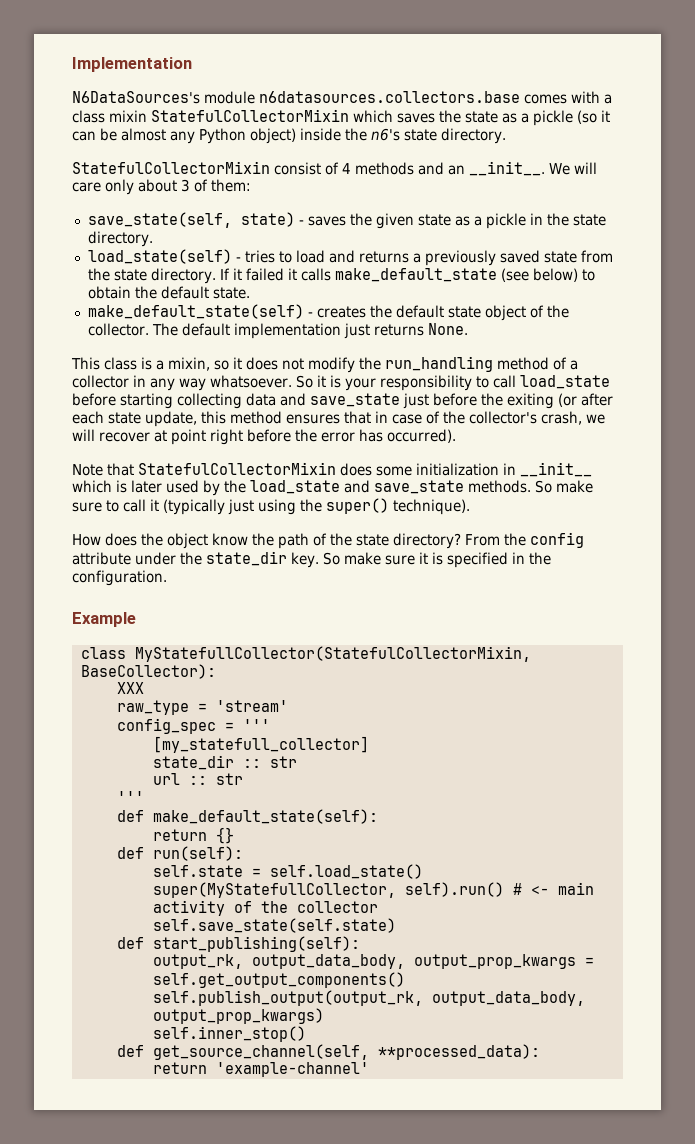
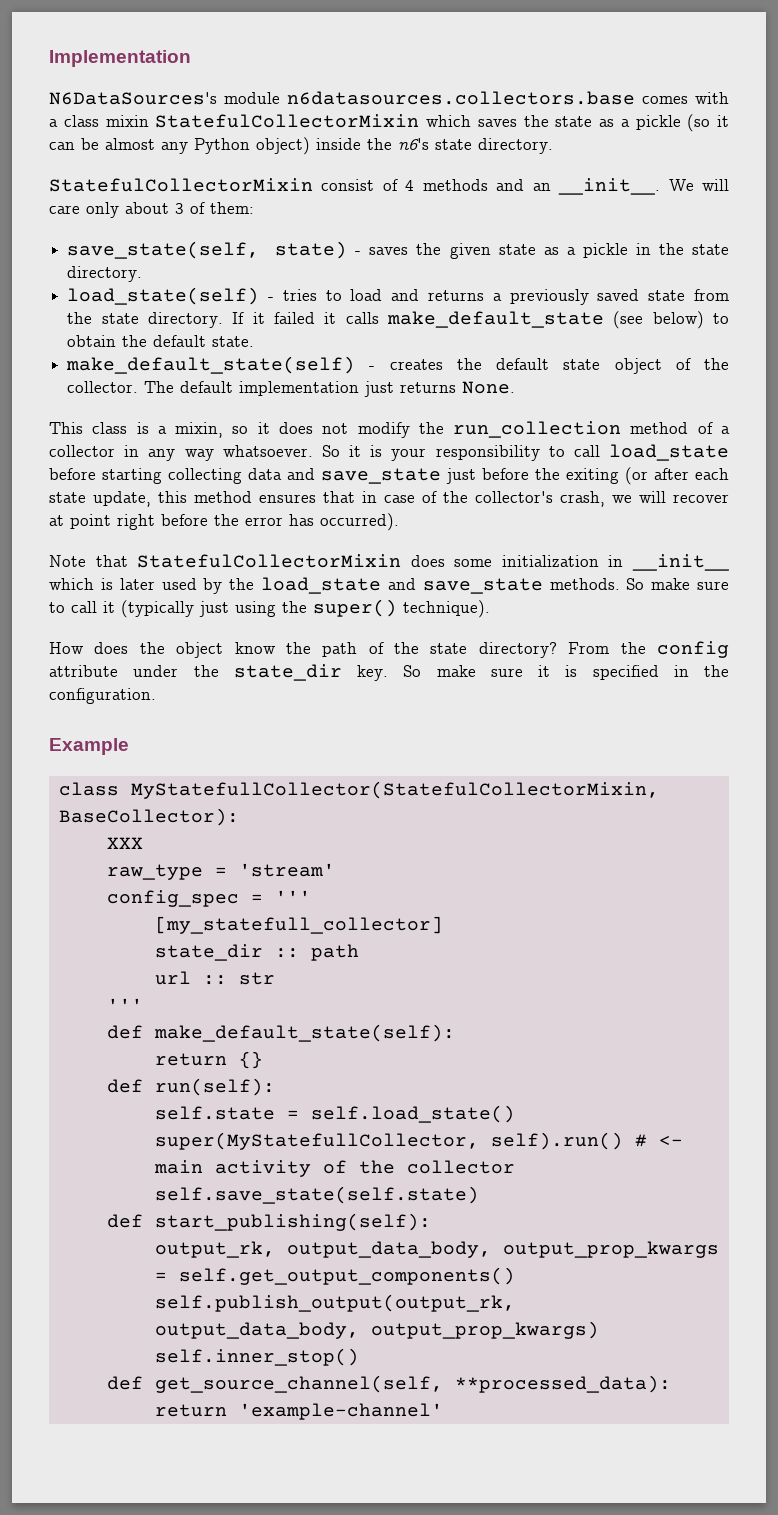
[385,356,493,372] run_handling -> [453,421,622,438] run_collection
[269,756,297,768] str -> [310,944,359,961] path

